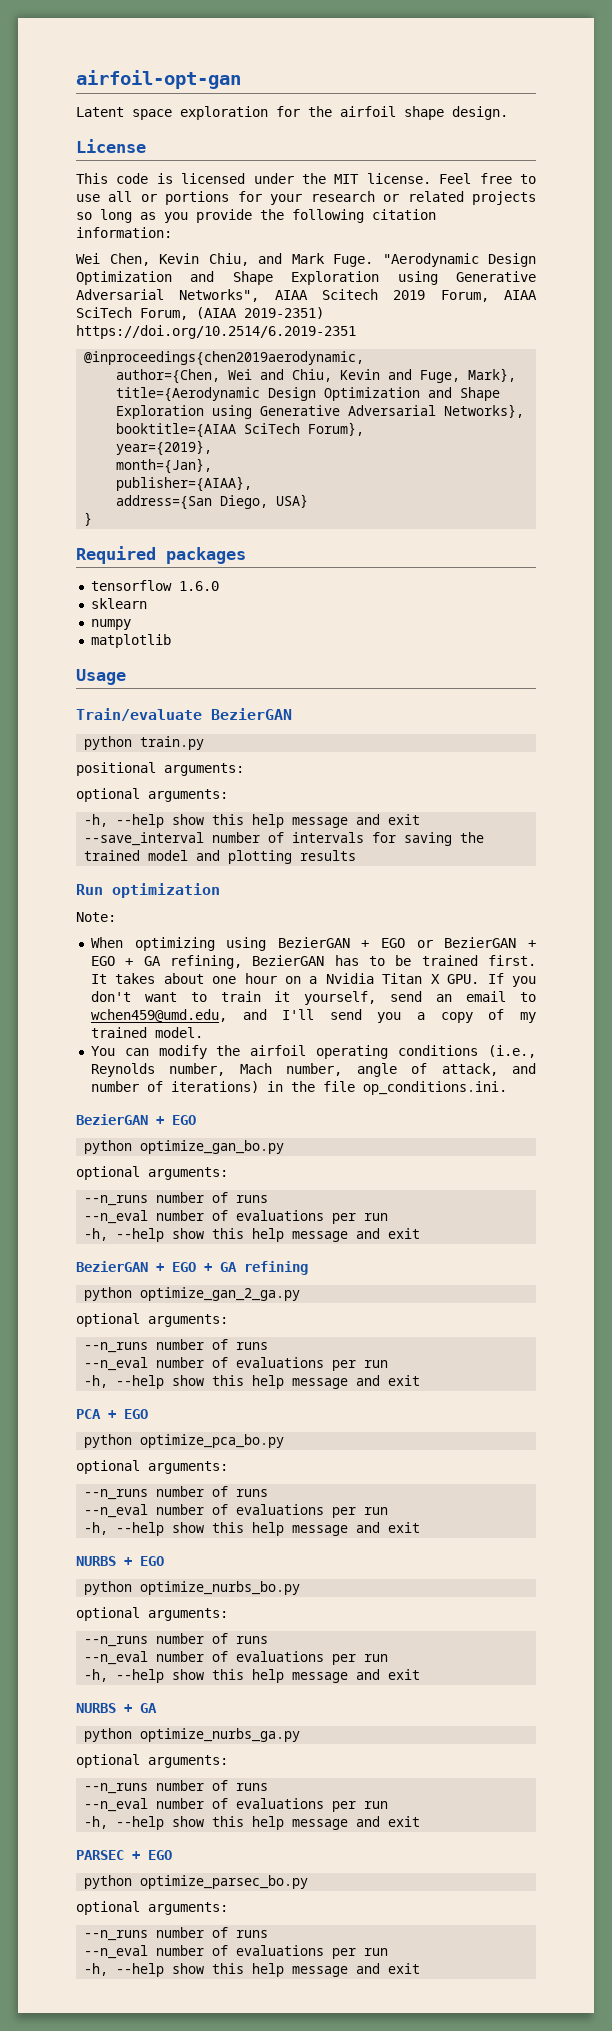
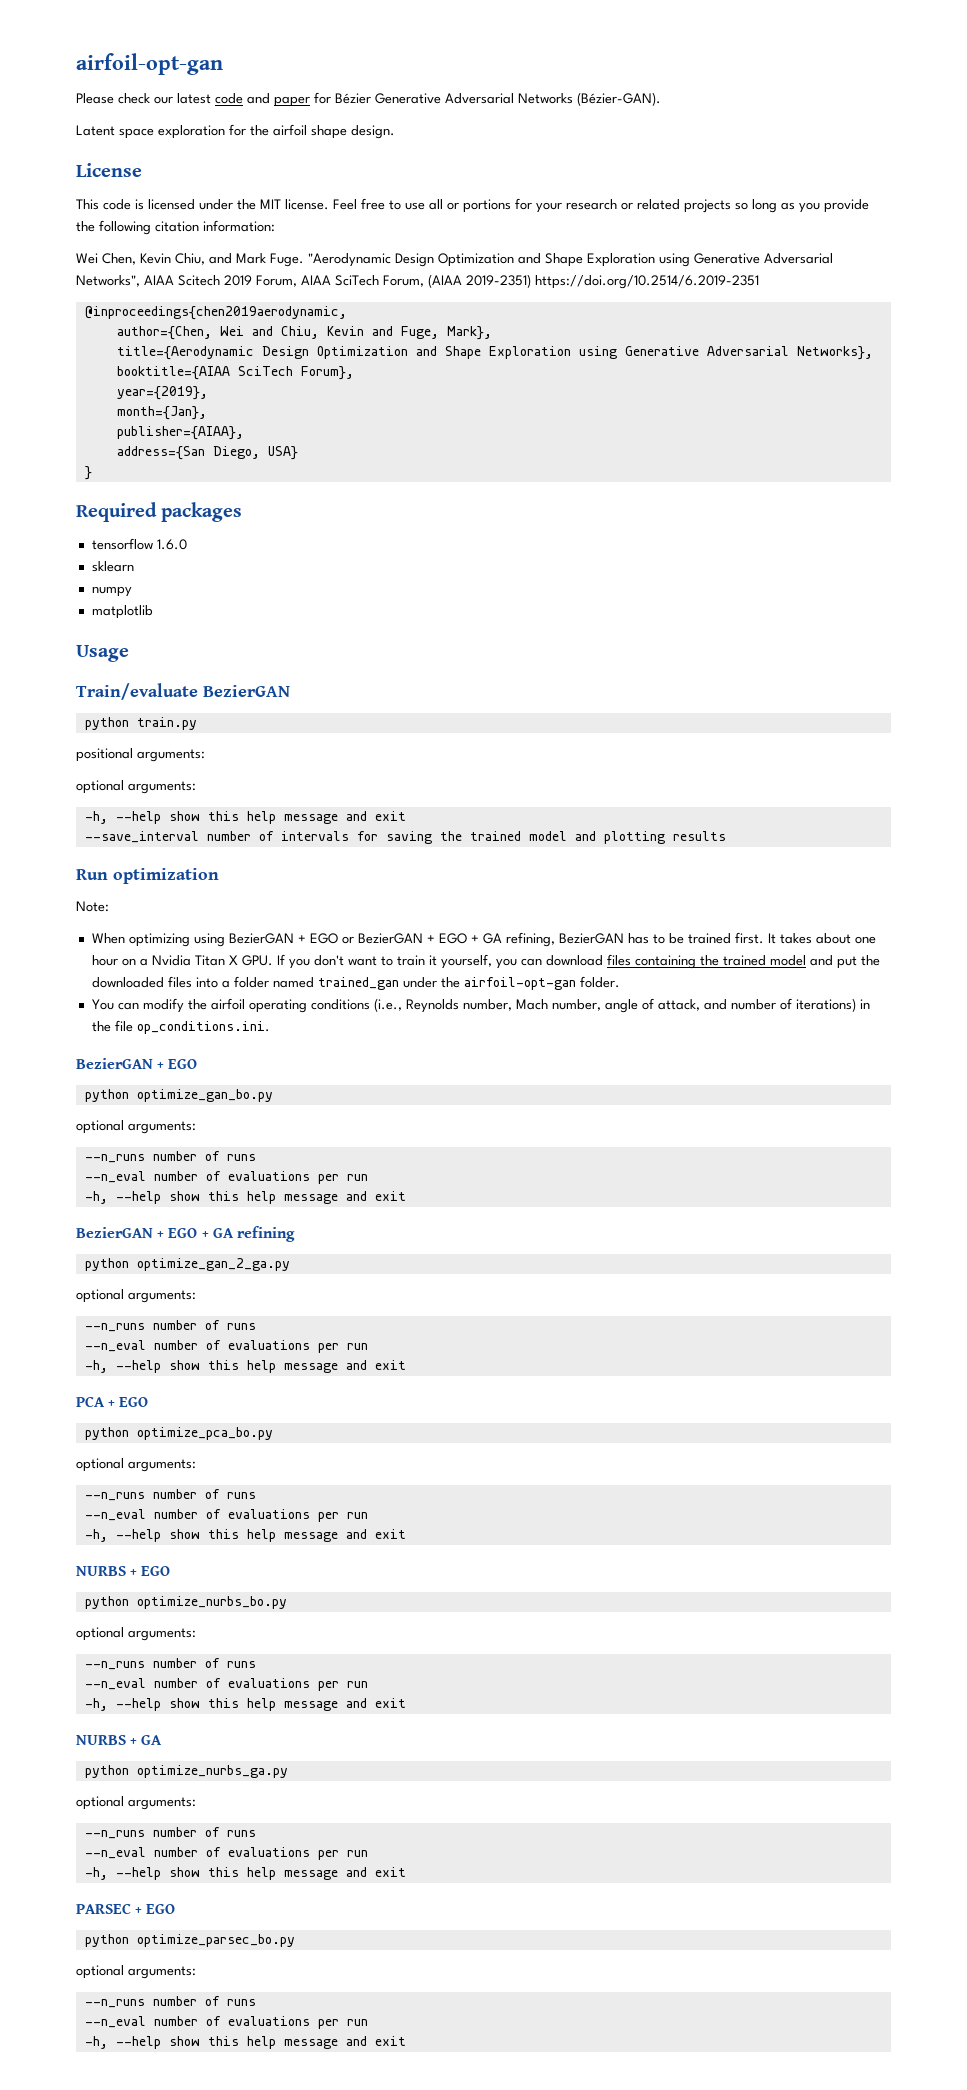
[76,70,241,89] airfoil-opt-gan -> [76,53,223,75] [76,92,661,107] airfoil-opt-gan // Please check our latest code and paper for Bézier Generative Adversarial Networks (Bézier-GAN).
[390,991,536,1002] [90,1009,536,1023] [90,1027,203,1038] send an email to wchen459@umd.edu, and I'll send you a copy of my trained model. -> [495,954,880,969] [91,976,620,990] you can download files containing the trained model and put the downloaded files into a folder named trained_gan under the airfoil-opt-gan folder.

